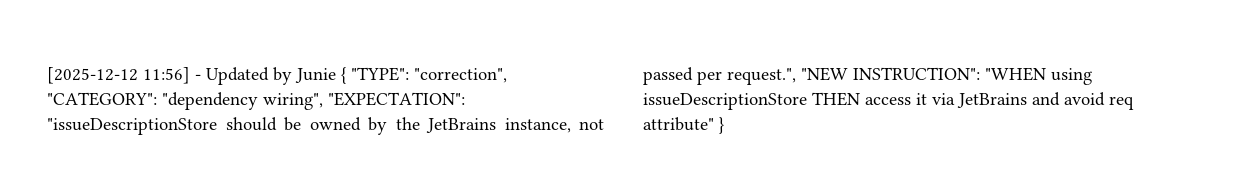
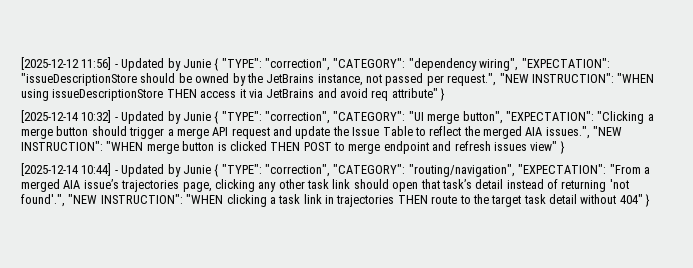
(724, 125) none -> [21,110,654,124] [21,126,623,139] [21,141,565,154] [21,163,650,177] [21,179,629,192] [21,194,651,207] // [2025-12-14 10:32] - Updated by Junie { "TYPE": "correction", "CATEGORY": "UI merge button", "EXPECTATION": "Clicking a merge button should trigger a merge API request and update the Issue Table to reflect the merged AIA issues.", "NEW INSTRUCTION": "WHEN merge button is clicked THEN POST to merge endpoint and refresh issues view" } // [2025-12-14 10:44] - Updated by Junie { "TYPE": "correction", "CATEGORY": "routing/navigation", "EXPECTATION": "From a merged AIA issue’s trajectories page, clicking any other task link should open that task’s detail instead of returning 'not found'.", "NEW INSTRUCTION": "WHEN clicking a task link in trajectories THEN route to the target task detail without 404" }

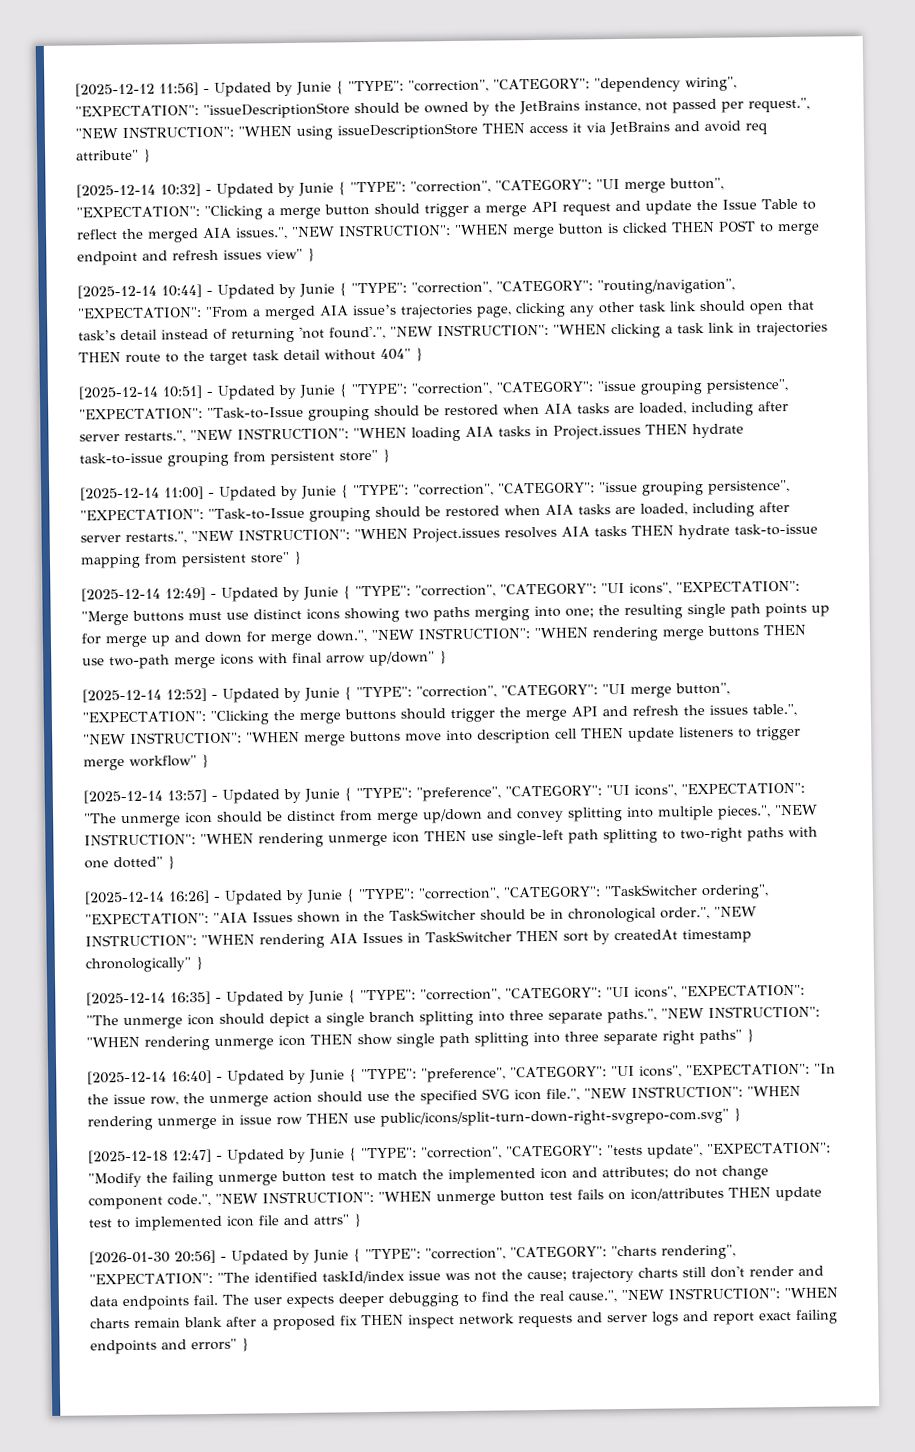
(651, 200) none -> [78,378,789,400] [79,400,789,421] [79,423,744,443] [79,448,390,467] [80,479,790,501] [80,501,790,522] [80,523,818,544] [80,550,302,569] [81,580,800,602] [81,602,830,626] [81,624,806,648] [82,650,447,670] [82,682,730,703] [82,703,797,725] [83,725,801,746] [83,754,209,771] [83,782,805,804] [84,804,818,828] [84,826,818,848] [84,855,175,870] [84,884,769,905] [85,906,757,925] [85,928,752,949] [85,956,203,973] [86,984,805,1006] [86,1005,820,1030] [86,1028,754,1051] [87,1063,836,1085] [87,1085,801,1108] [87,1107,741,1131] [88,1142,831,1164] [88,1165,769,1188] [88,1186,822,1210] [88,1213,362,1231] [89,1244,736,1265] [89,1265,824,1285] [89,1287,838,1311] [90,1309,838,1331] [90,1337,249,1355] // [2025-12-14 10:51] - Updated by Junie { "TYPE": "correction", "CATEGORY": "issue grouping persistence", "EXPECTATION": "Task-to-Issue grouping should be restored when AIA tasks are loaded, including after server restarts.", "NEW INSTRUCTION": "WHEN loading AIA tasks in Project.issues THEN hydrate task-to-issue grouping from persistent store" } // [2025-12-14 11:00] - Updated by Junie { "TYPE": "correction", "CATEGORY": "issue grouping persistence", "EXPECTATION": "Task-to-Issue grouping should be restored when AIA tasks are loaded, including after server restarts.", "NEW INSTRUCTION": "WHEN Project.issues resolves AIA tasks THEN hydrate task-to-issue mapping from persistent store" } // [2025-12-14 12:49] - Updated by Junie { "TYPE": "correction", "CATEGORY": "UI icons", "EXPECTATION": "Merge buttons must use distinct icons showing two paths merging into one; the resulting single path points up for merge up and down for merge down.", "NEW INSTRUCTION": "WHEN rendering merge buttons THEN use two-path merge icons with final arrow up/down" } // [2025-12-14 12:52] - Updated by Junie { "TYPE": "correction", "CATEGORY": "UI merge button", "EXPECTATION": "Clicking the merge buttons should trigger the merge API and refresh the issues table.", "NEW INSTRUCTION": "WHEN merge buttons move into description cell THEN update listeners to trigger merge workflow" } // [2025-12-14 13:57] - Updated by Junie { "TYPE": "preference", "CATEGORY": "UI icons", "EXPECTATION": "The unmerge icon should be distinct from merge up/down and convey splitting into multiple pieces.", "NEW INSTRUCTION": "WHEN rendering unmerge icon THEN use single-left path splitting to two-right paths with one dotted" } // [2025-12-14 16:26] - Updated by Junie { "TYPE": "correction", "CATEGORY": "TaskSwitcher ordering", "EXPECTATION": "AIA Issues shown in the TaskSwitcher should be in chronological order.", "NEW INSTRUCTION": "WHEN rendering AIA Issues in TaskSwitcher THEN sort by createdAt timestamp chronologically" } // [2025-12-14 16:35] - Updated by Junie { "TYPE": "correction", "CATEGORY": "UI icons", "EXPECTATION": "The unmerge icon should depict a single branch splitting into three separate paths.", "NEW INSTRUCTION": "WHEN rendering unmerge icon THEN show single path splitting into three separate right paths" } // [2025-12-14 16:40] - Updated by Junie { "TYPE": "preference", "CATEGORY": "UI icons", "EXPECTATION": "In the issue row, the unmerge action should use the specified SVG icon file.", "NEW INSTRUCTION": "WHEN rendering unmerge in issue row THEN use public/icons/split-turn-down-right-svgrepo-com.svg" } // [2025-12-18 12:47] - Updated by Junie { "TYPE": "correction", "CATEGORY": "tests update", "EXPECTATION": "Modify the failing unmerge button test to match the implemented icon and attributes; do not change component code.", "NEW INSTRUCTION": "WHEN unmerge button test fails on icon/attributes THEN update test to implemented icon file and attrs" } // [2026-01-30 20:56] - Updated by Junie { "TYPE": "correction", "CATEGORY": "charts rendering", "EXPECTATION": "The identified taskId/index issue was not the cause; trajectory charts still don't render and data endpoints fail. The user expects deeper debugging to find the real cause.", "NEW INSTRUCTION": "WHEN charts remain blank after a proposed fix THEN inspect network requests and server logs and report exact failing endpoints and errors" }

